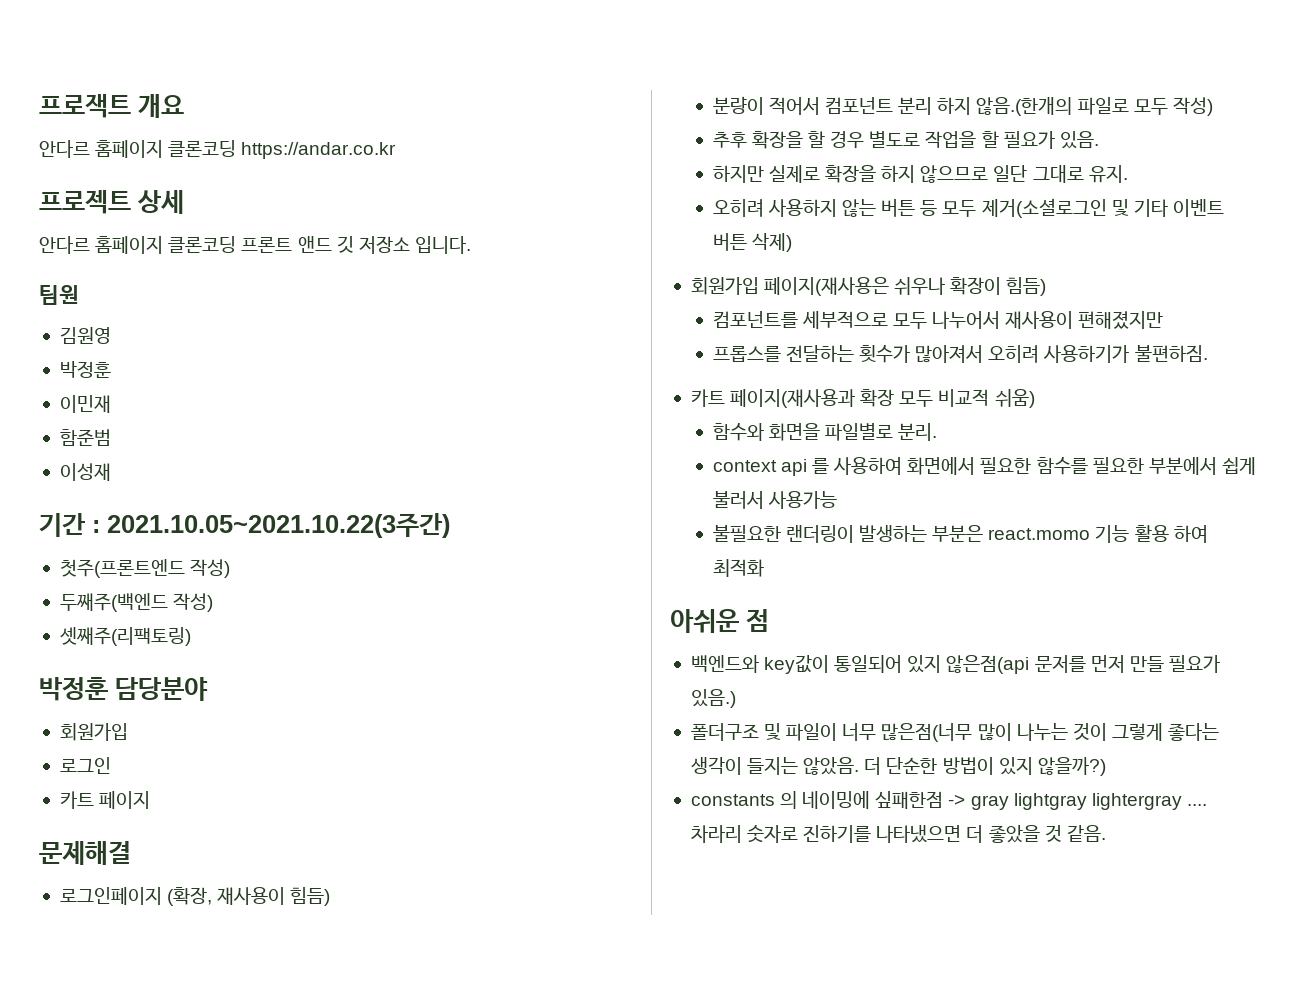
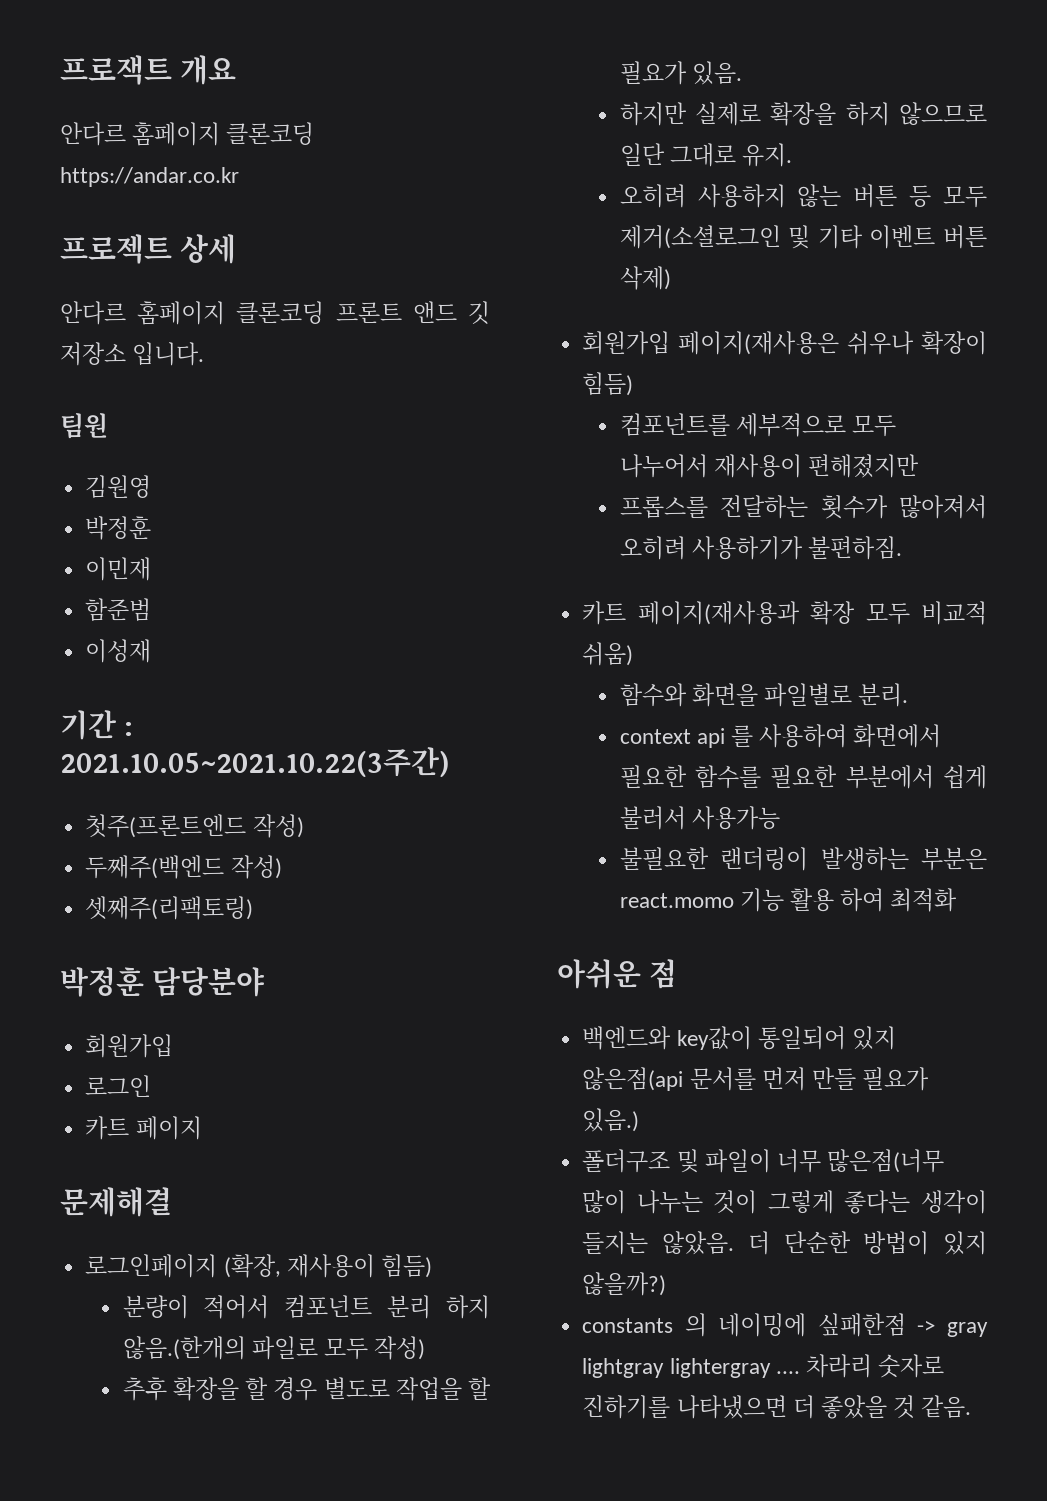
[1034,655,1086,673] 문저를 -> [689,1067,756,1091] 문서를

